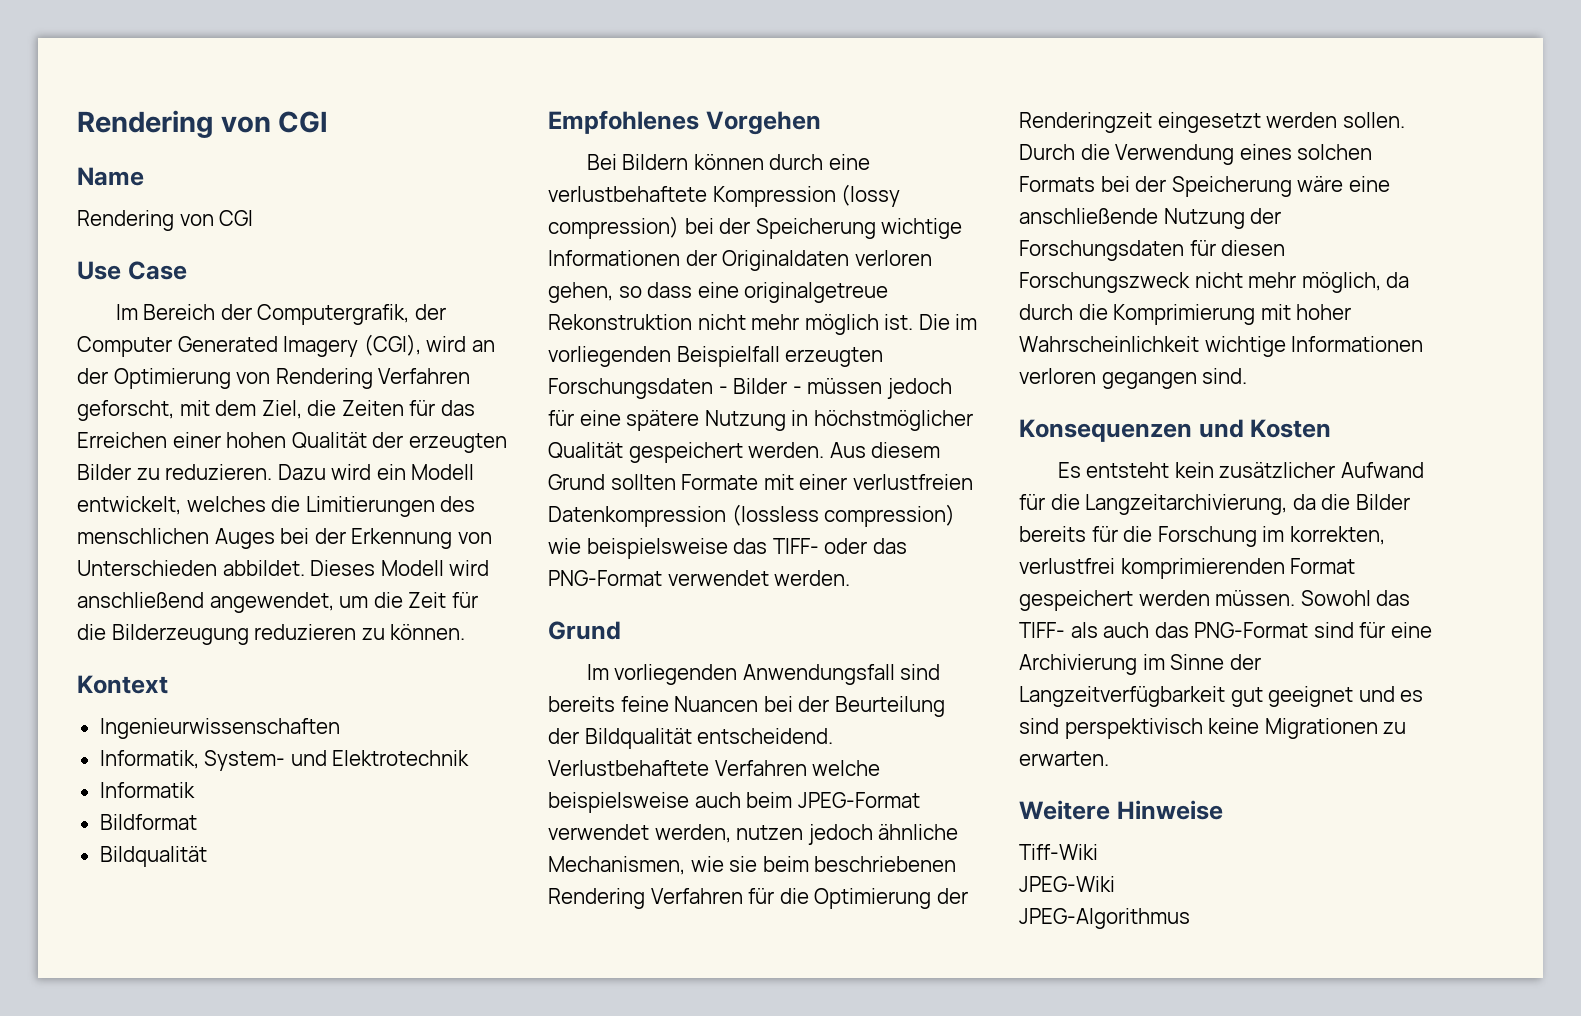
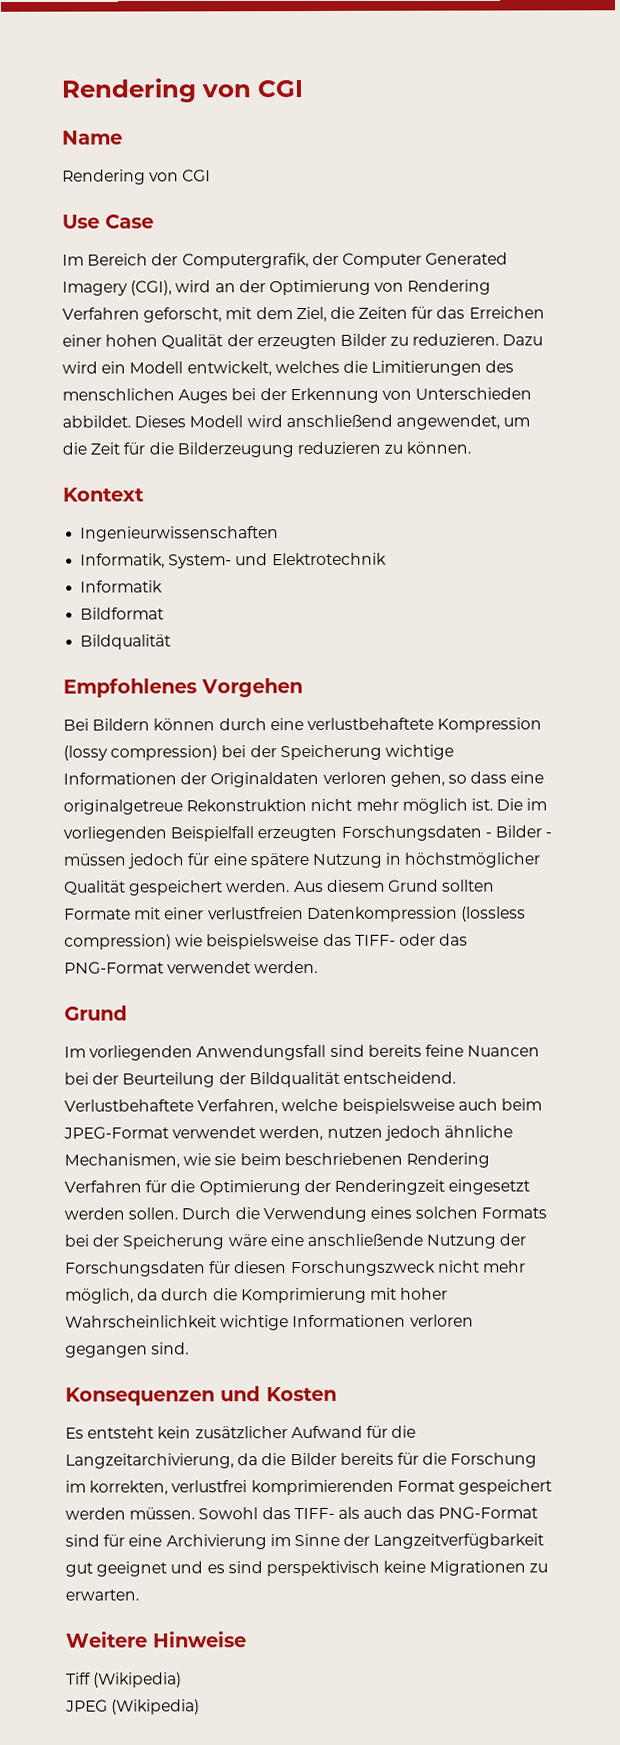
[714,760,807,776] Verfahren -> [197,1099,279,1115] Verfahren,
[1019,844,1098,860] [1019,876,1115,892] [1019,908,1190,929] Tiff-Wiki // JPEG-Wiki // JPEG-Algorithmus -> [66,1672,183,1688] [65,1699,201,1715] Tiff (Wikipedia) // JPEG (Wikipedia)

